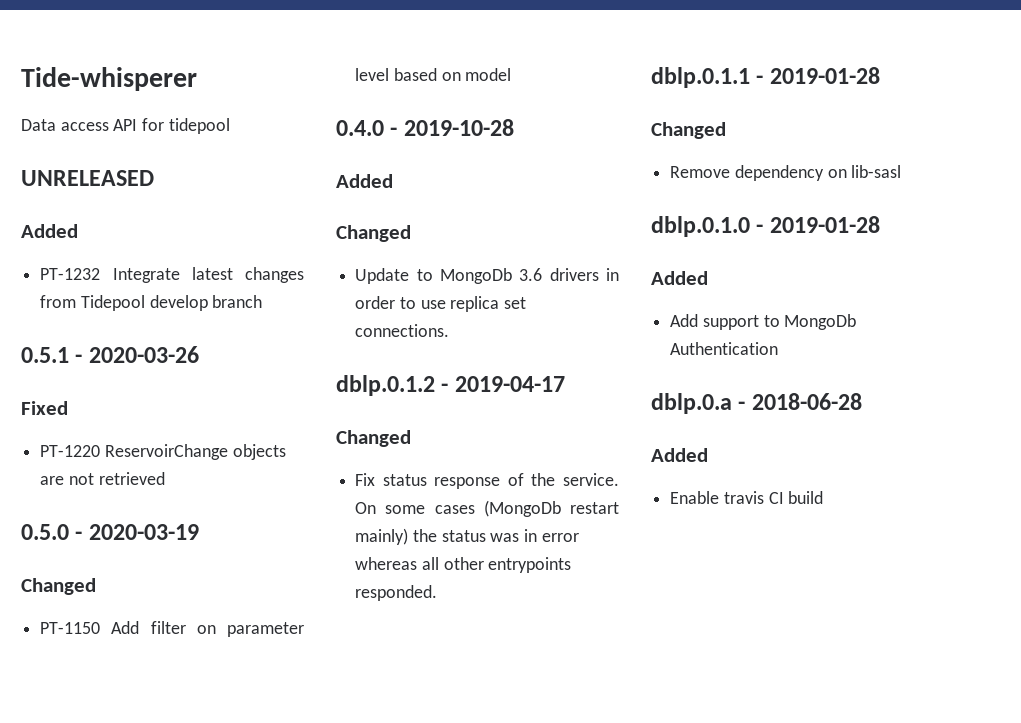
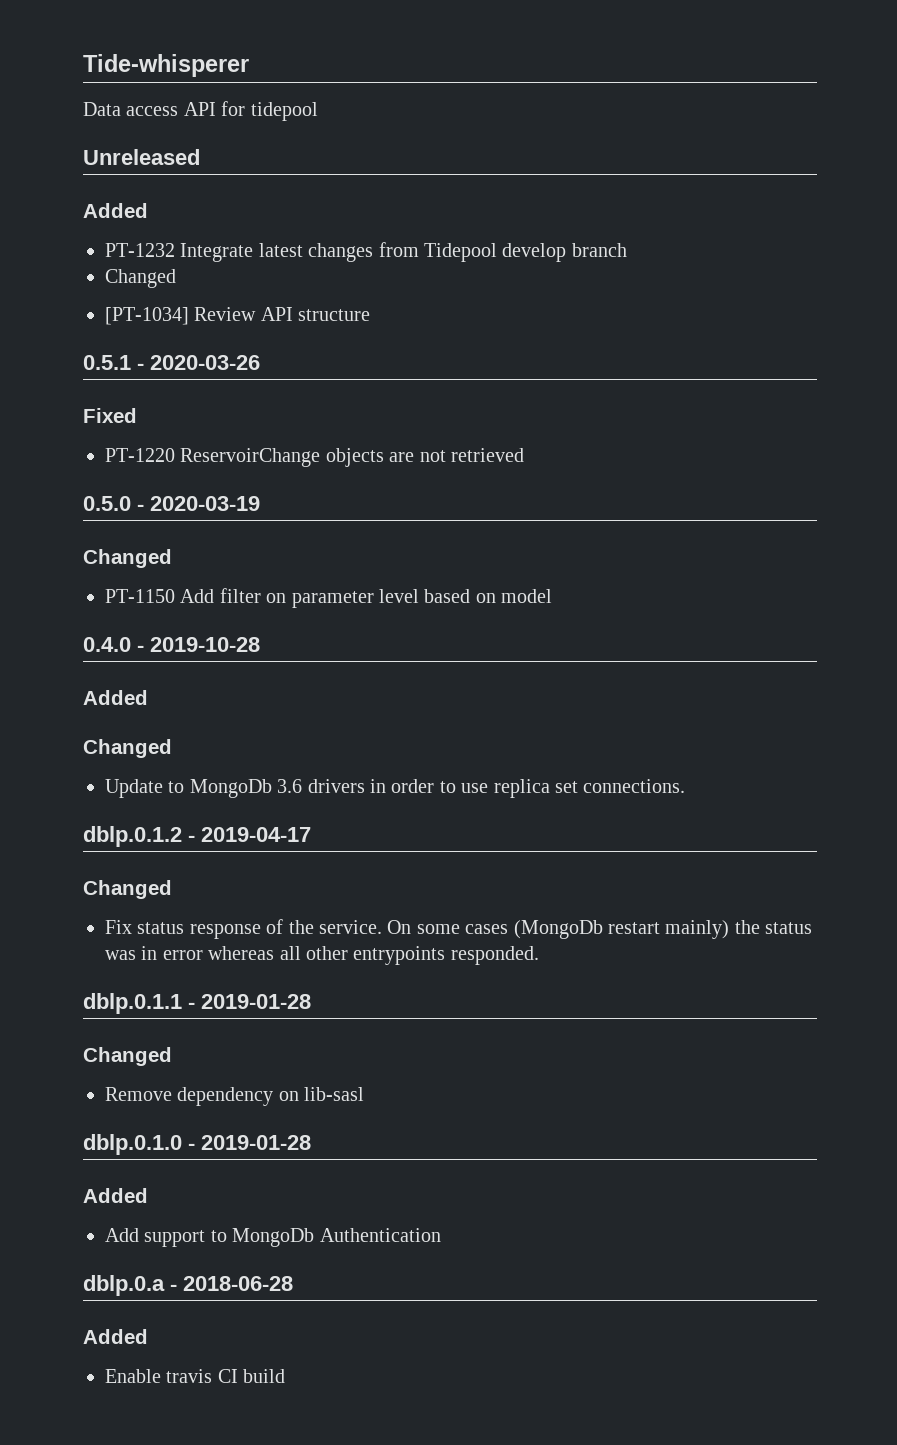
[21,170,154,186] UNRELEASED -> [83,149,200,165] Unreleased
(263, 301) none -> [105,269,176,288] [105,307,371,325] // Changed // [PT-1034] Review API structure

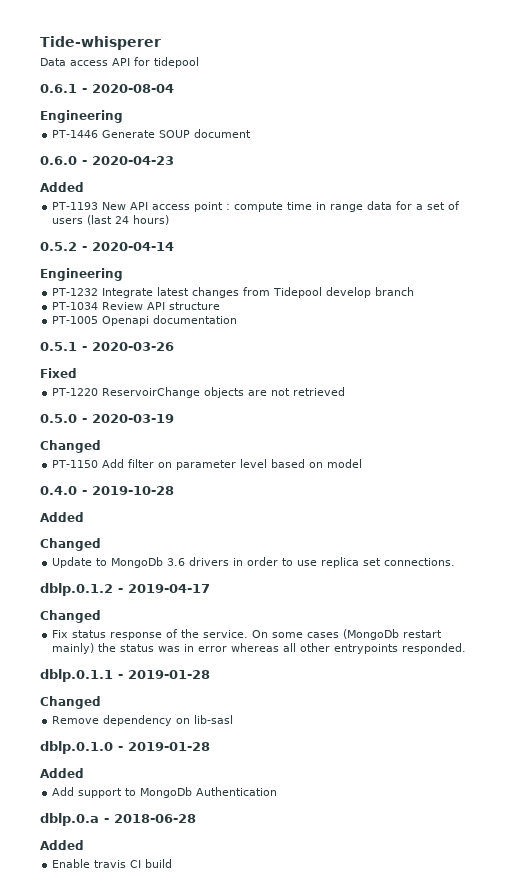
[83,149,200,165] [83,203,148,218] Unreleased // Added -> [40,84,174,93] [40,110,123,123] [52,129,252,138] [40,156,174,165] [40,182,84,192] [52,201,461,212] [52,215,170,225] [40,242,174,251] [40,268,123,281] 0.6.1 - 2020-08-04 // Engineering // PT-1446 Generate SOUP document // 0.6.0 - 2020-04-23 // Added // PT-1193 New API access point : compute time in range data for a set of users (last 24 hours) // 0.5.2 - 2020-04-14 // Engineering
[105,269,176,288] [105,307,189,325] Changed // [PT-1034] -> [52,302,99,310] PT-1034
(371, 315) none -> [52,315,238,326] // PT-1005 Openapi documentation

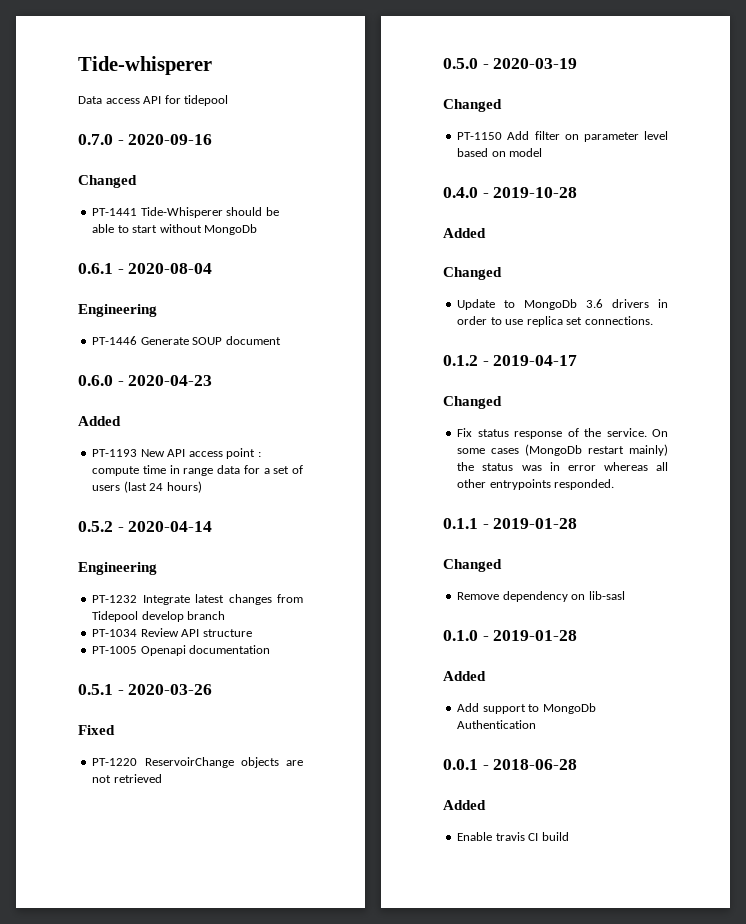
(199, 62) none -> [78,134,213,145] [78,175,137,188] [92,207,279,218] [92,224,258,235] // 0.7.0 - 2020-09-16 // Changed // PT-1441 Tide-Whisperer should be able to start without MongoDb
[40,583,113,596] dblp.0.1.2 -> [443,355,478,366] 0.1.2
[40,669,113,682] dblp.0.1.1 -> [443,518,478,529] 0.1.1
[40,741,113,754] dblp.0.1.0 -> [443,630,478,641] 0.1.0
[40,813,99,826] dblp.0.a -> [443,759,478,770] 0.0.1

